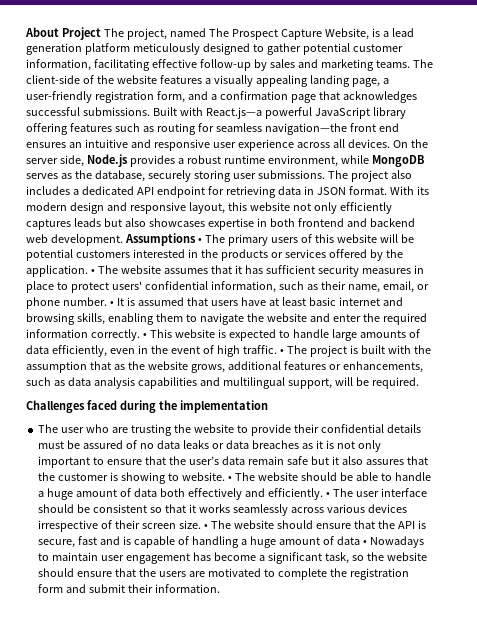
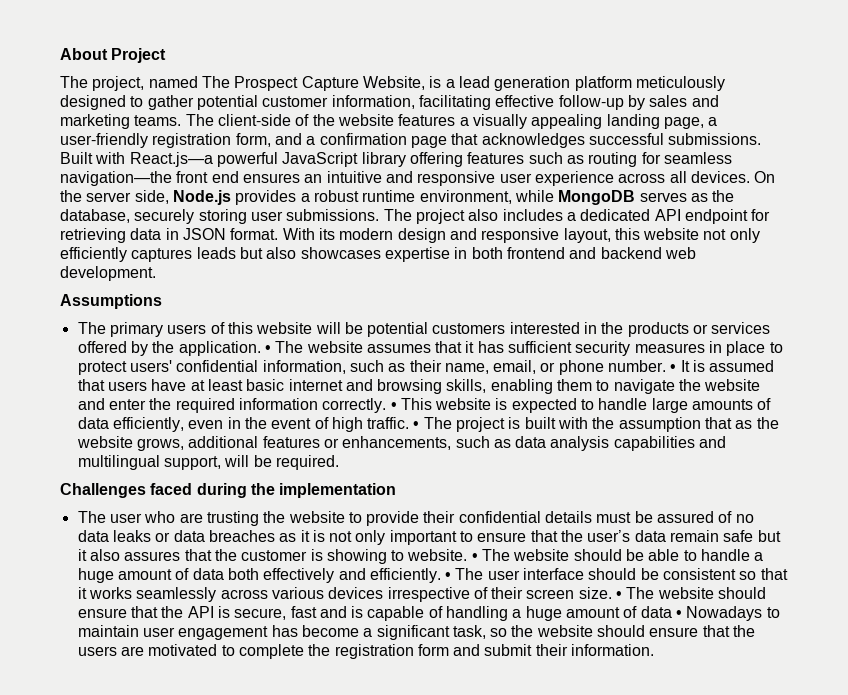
(101, 33) none -> (167, 55) //
(123, 240) none -> (156, 273) //
[197,238,202,243] • -> (162, 301) //

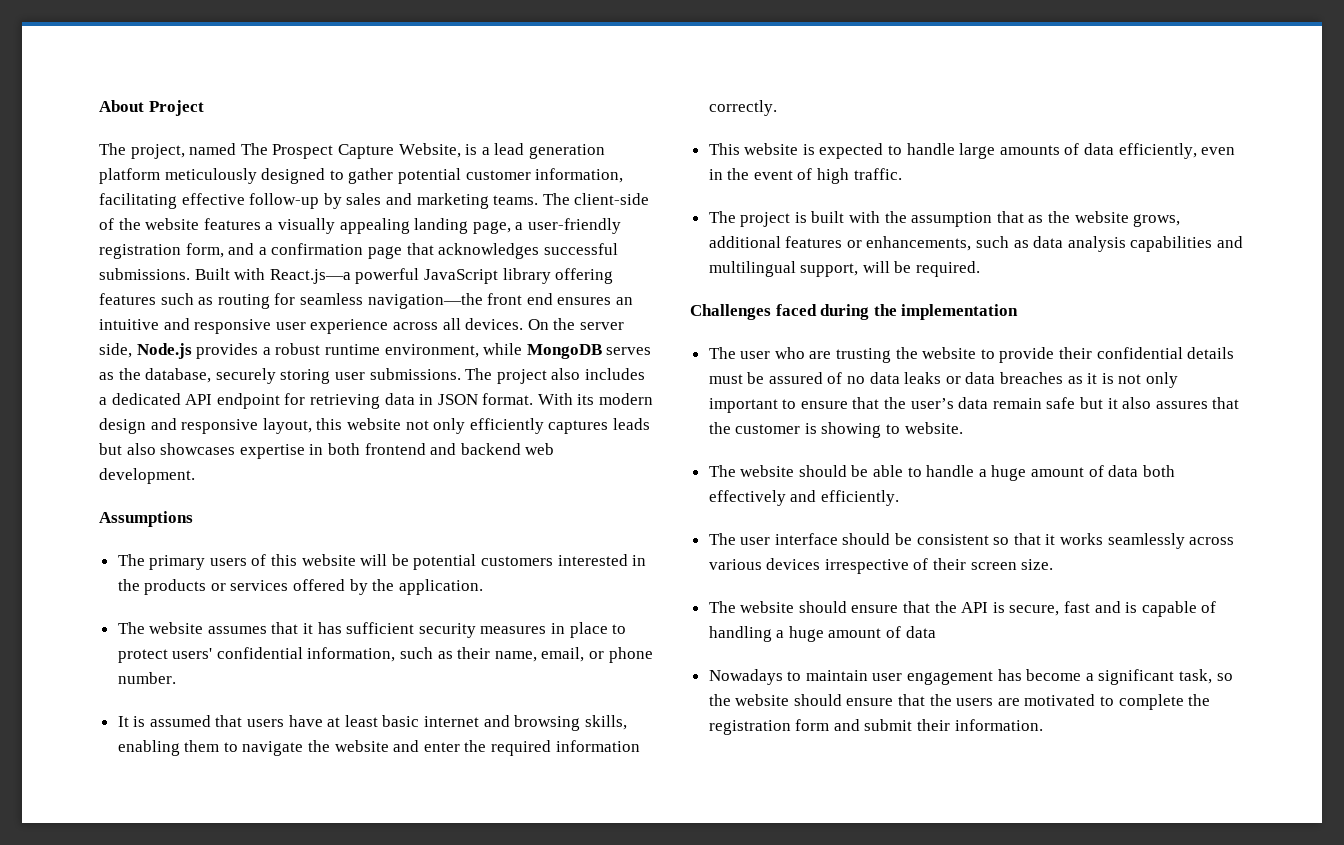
[264,345,271,353] • -> (483, 587) //
[670,364,677,372] • -> (176, 678) //
[390,402,397,410] • -> (777, 108) //
[413,421,420,429] • -> (902, 174) //
[471,553,478,561] • -> (963, 428) //
[445,572,452,580] • -> (899, 498) //
[616,591,623,599] • -> (1054, 564) //
[676,610,683,618] • -> (936, 632) //

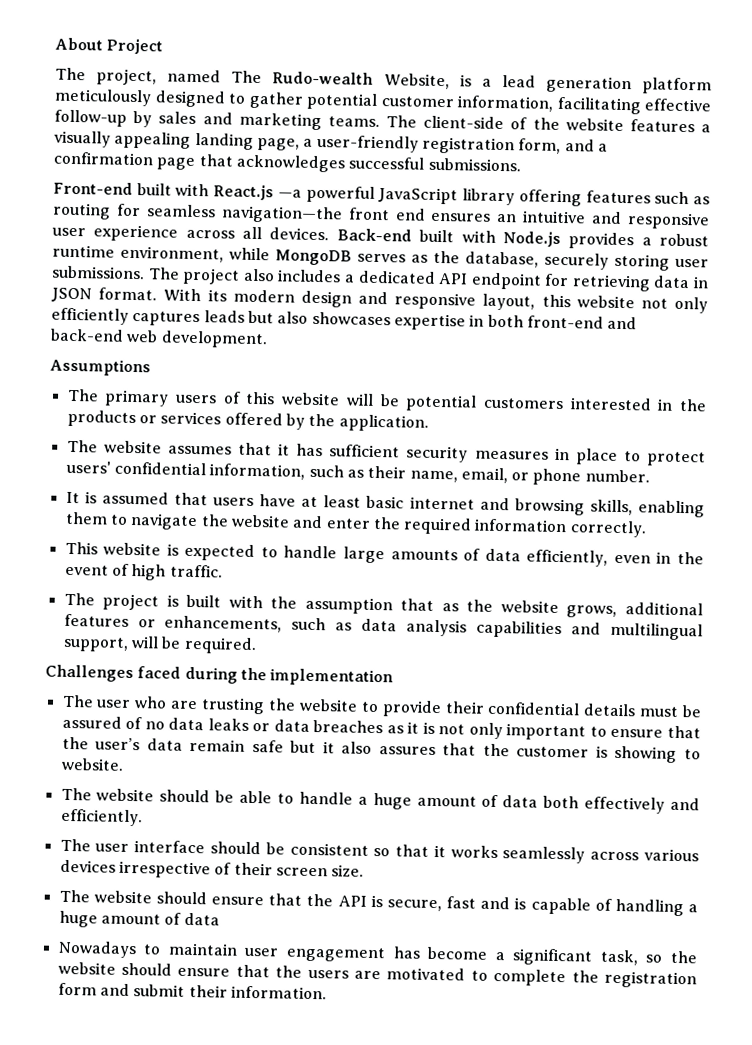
[272,144,394,159] Prospect Capture -> [272,71,374,85] Rudo-wealth
[194,268,351,284] Built with React.js—a -> [53,181,302,201] // Front-end built with React.js —a
[527,318,624,330] [99,343,132,358] On the server side, -> [336,228,496,243] Back-end built with
[364,443,521,455] frontend and backend -> [526,315,638,330] [50,328,124,342] front-end and back-end

